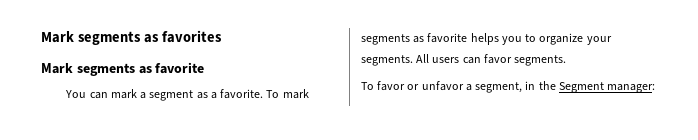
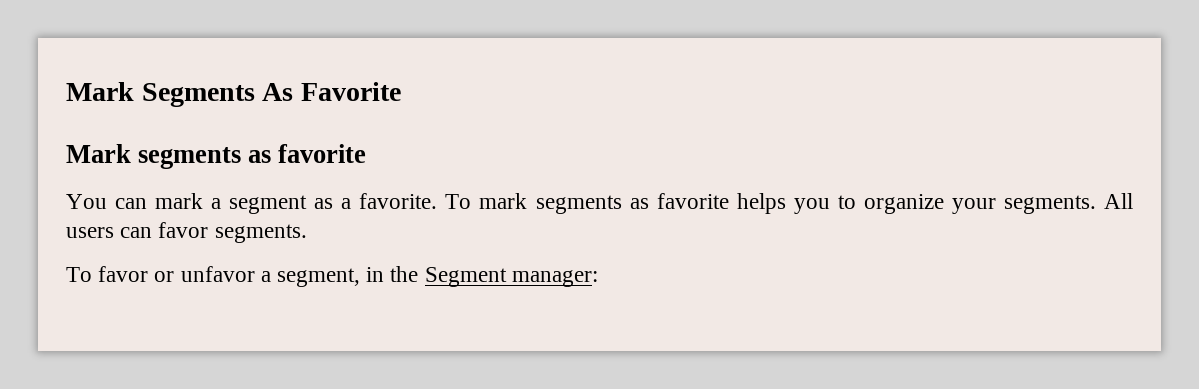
[41,30,222,45] Mark segments as favorites -> [66,82,401,107] Mark Segments As Favorite

